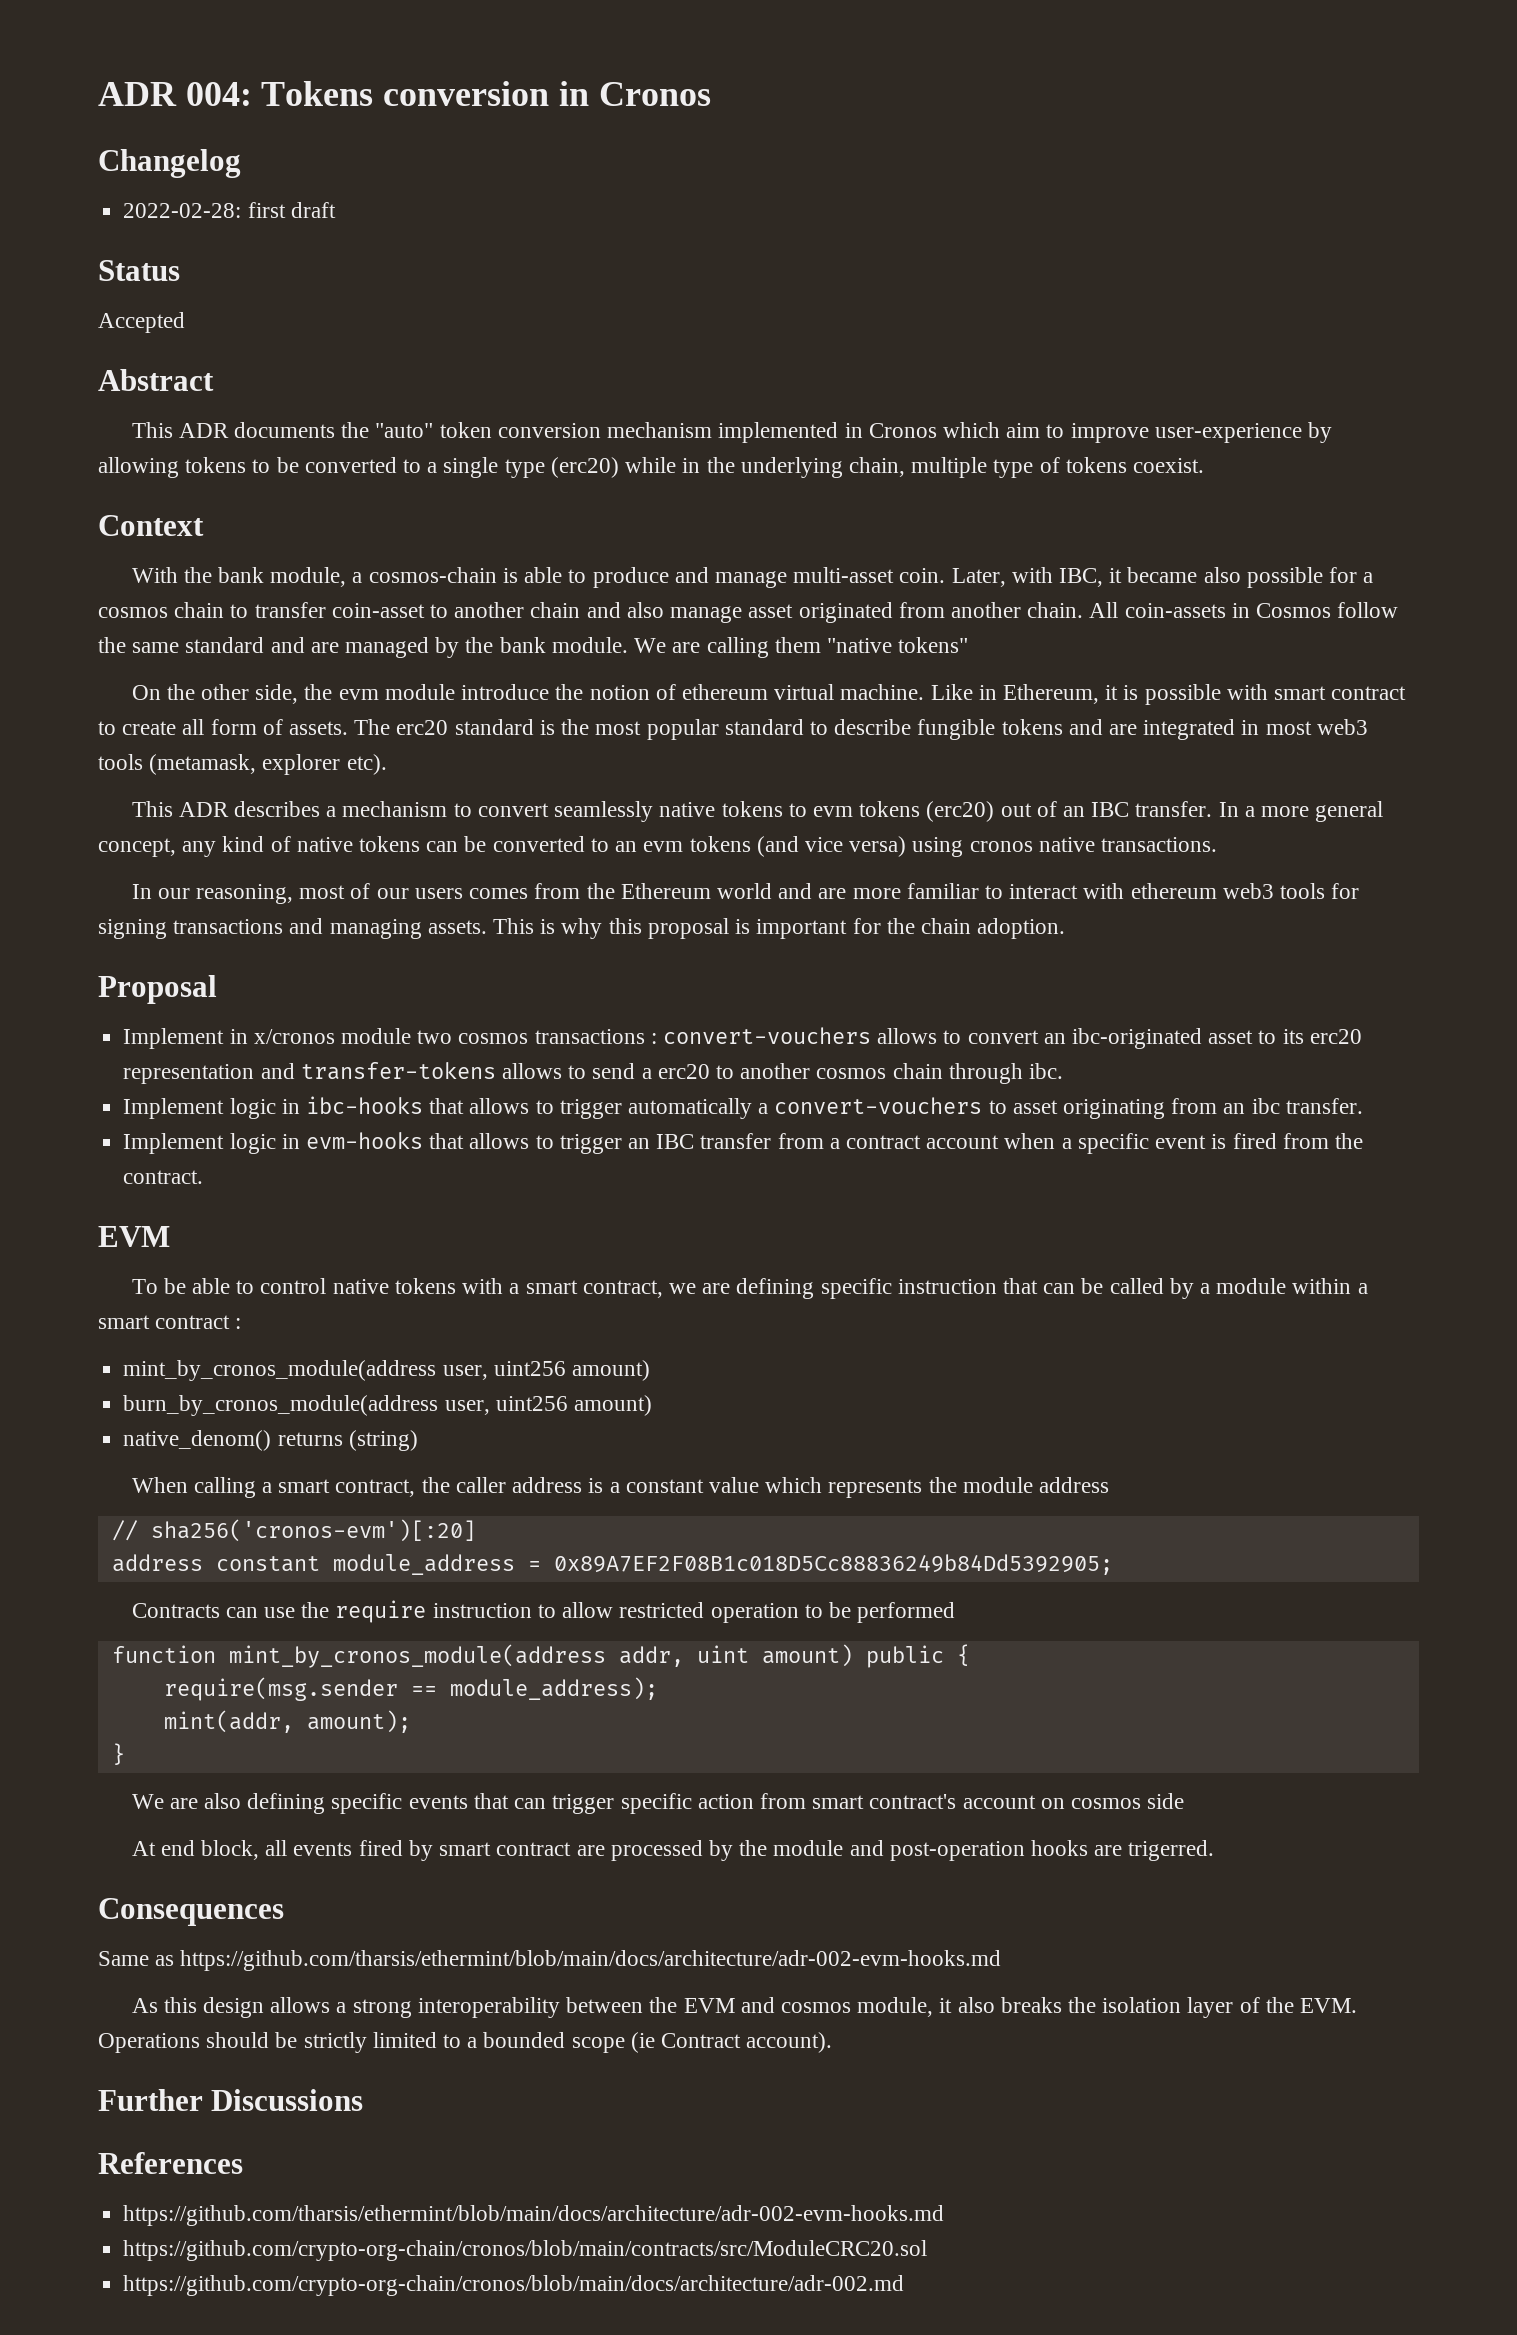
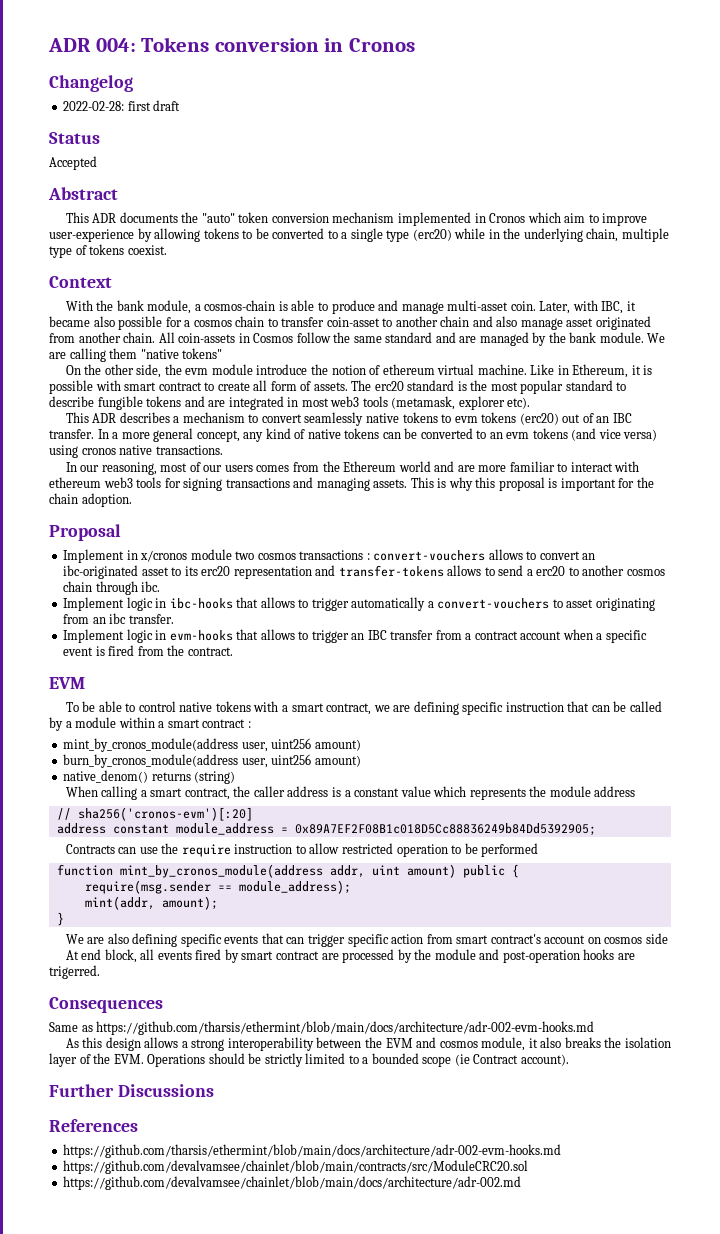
[123,2240,928,2261] [123,2275,905,2296] https://github.com/crypto-org-chain/cronos/blob/main/contracts/src/ModuleCRC20.sol // https://github.com/crypto-org-chain/cronos/blob/main/docs/architecture/adr-002.md -> [63,1160,529,1174] [63,1176,522,1190] https://github.com/devalvamsee/chainlet/blob/main/contracts/src/ModuleCRC20.sol // https://github.com/devalvamsee/chainlet/blob/main/docs/architecture/adr-002.md

